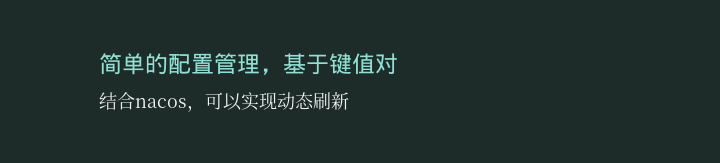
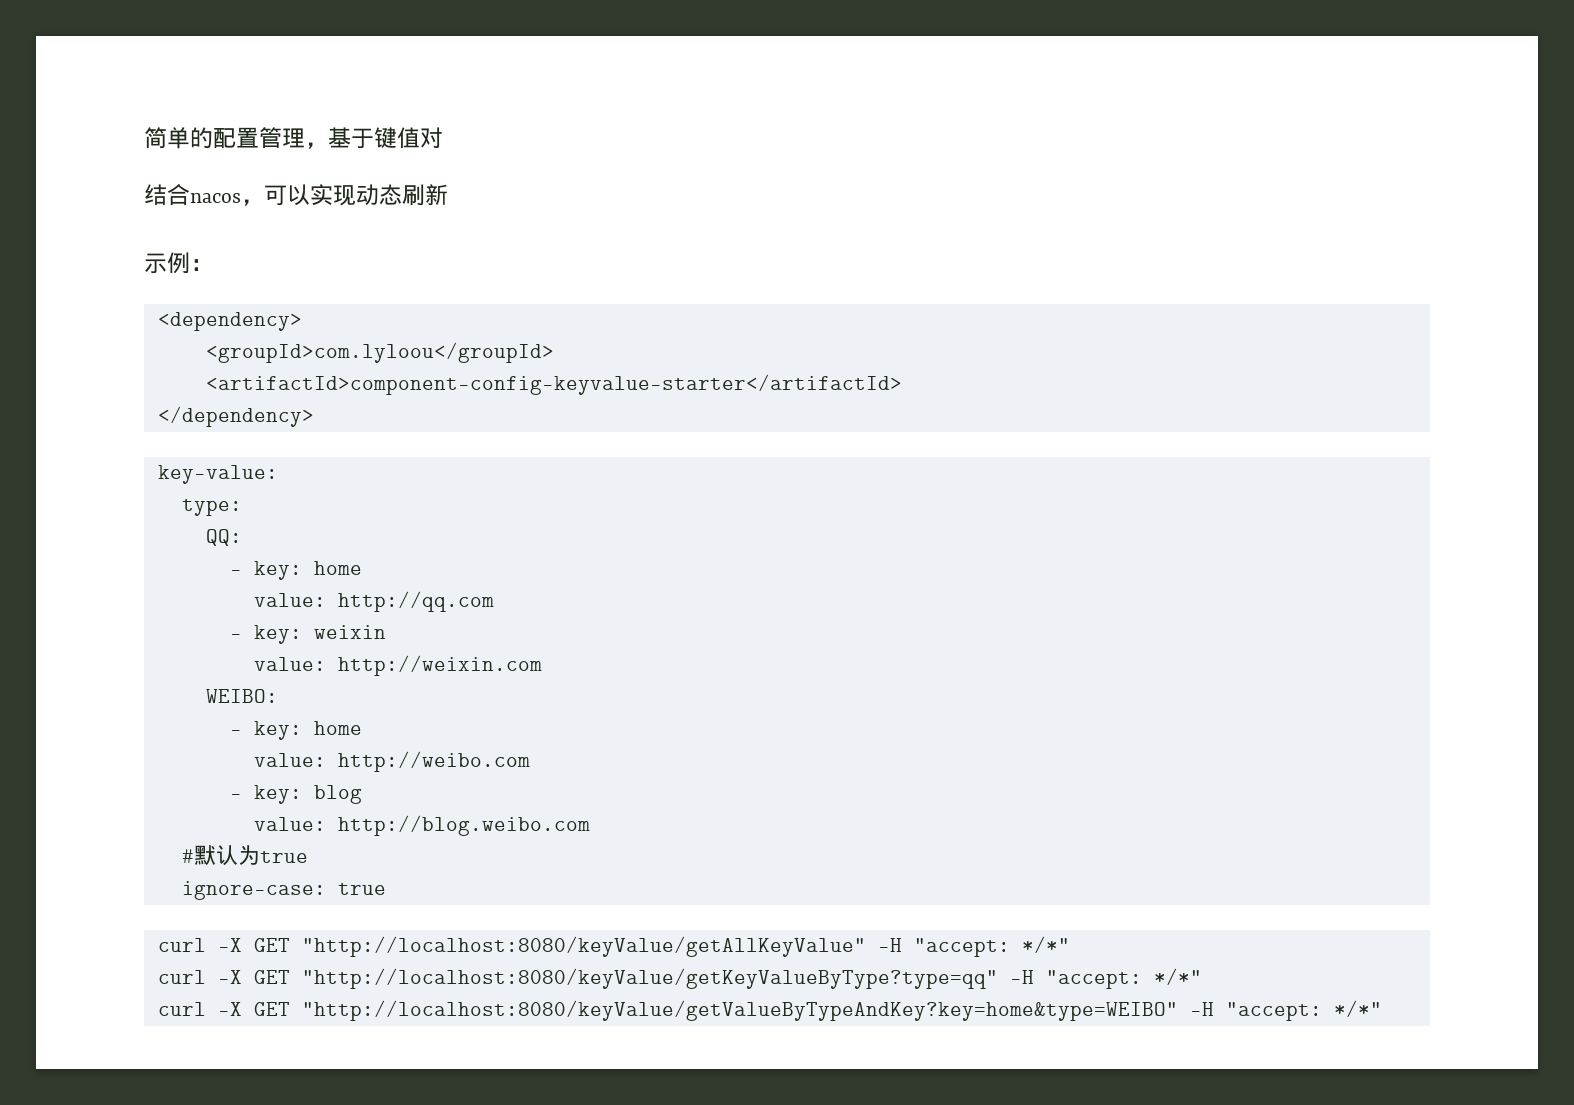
(349, 101) none -> [144,252,213,274] [157,312,302,331] [205,342,554,363] [205,374,902,395] [157,406,314,427] [157,465,278,484] [181,499,242,516] [205,529,242,546] [229,561,362,580] [253,591,494,612] [229,625,386,644] [253,655,542,676] [205,689,278,704] [229,721,362,740] [253,751,530,772] [229,785,362,804] [253,815,590,836] [181,845,308,866] [181,881,386,900] [157,936,1070,957] [157,968,1202,989] [157,1000,1382,1021] // 示例： // <dependency> // <groupId>com.lyloou</groupId> // <artifactId>component-config-keyvalue-starter</artifactId> // </dependency> // key-value: // type: // QQ: // - key: home // value: http://qq.com // - key: weixin // value: http://weixin.com // WEIBO: // - key: home // value: http://weibo.com // - key: blog // value: http://blog.weibo.com // #默认为true // ignore-case: true // curl -X GET "http://localhost:8080/keyValue/getAllKeyValue" -H "accept: */*" // curl -X GET "http://localhost:8080/keyValue/getKeyValueByType?type=qq" -H "accept: */*" // curl -X GET "http://localhost:8080/keyValue/getValueByTypeAndKey?key=home&type=WEIBO" -H "accept: */*"

